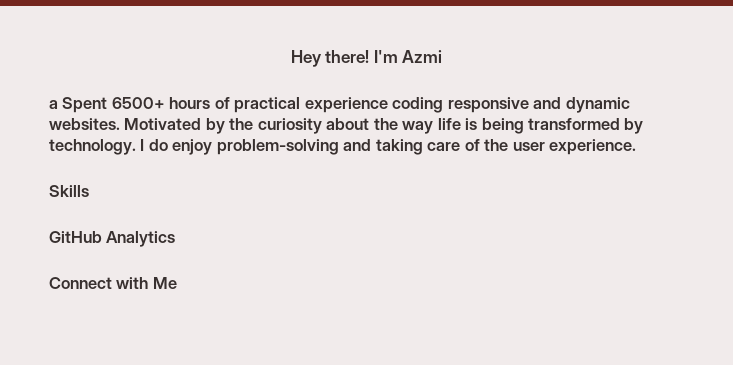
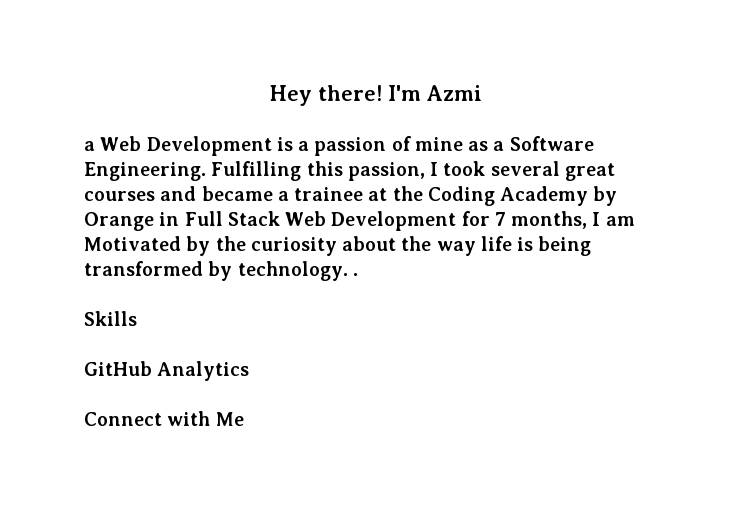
[62,97,630,113] [49,118,120,130] Spent 6500+ hours of practical experience coding responsive and dynamic websites. -> [100,136,594,156] [84,161,615,181] [84,186,618,206] [84,211,635,231] Web Development is a passion of mine as a Software Engineering. Fulfilling this passion, I took several great courses and became a trainee at the Coding Academy by Orange in Full Stack Web Development for 7 months, I am
[140,139,637,155] I do enjoy problem-solving and taking care of the user experience. -> [352,273,358,276] .

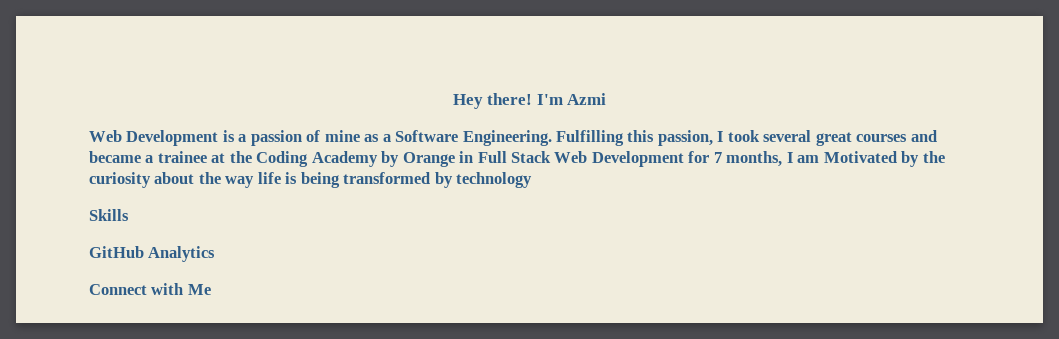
[84,141,95,151] a -> (607, 99) none
[237,261,358,281] technology. . -> [456,172,533,188] technology

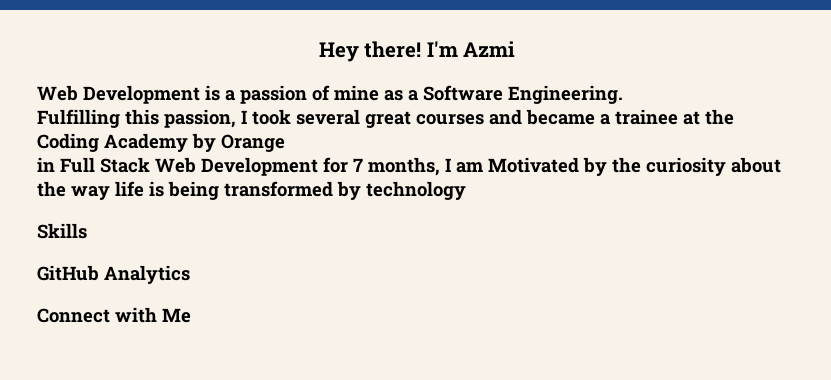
(552, 138) none -> (623, 94) //
(455, 159) none -> (285, 143) //

